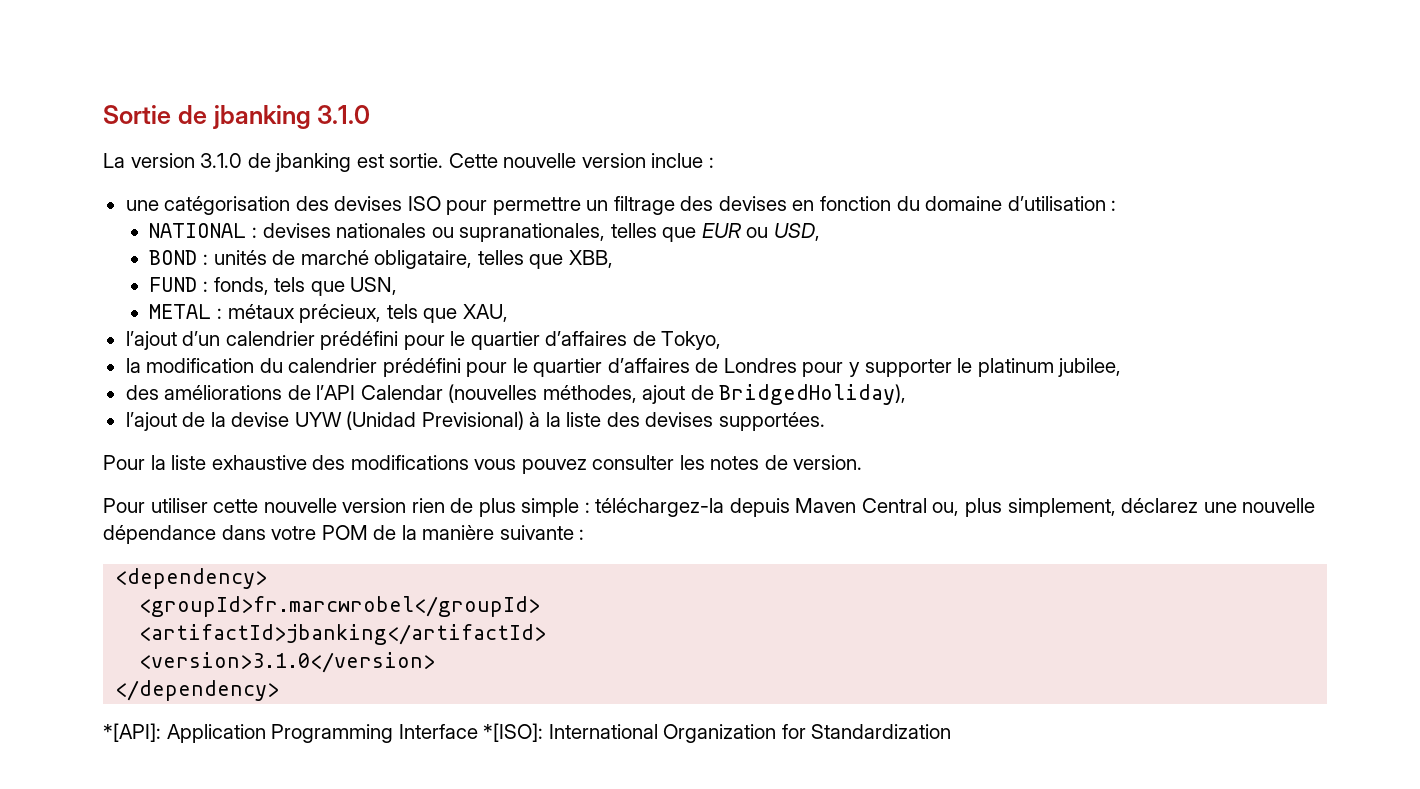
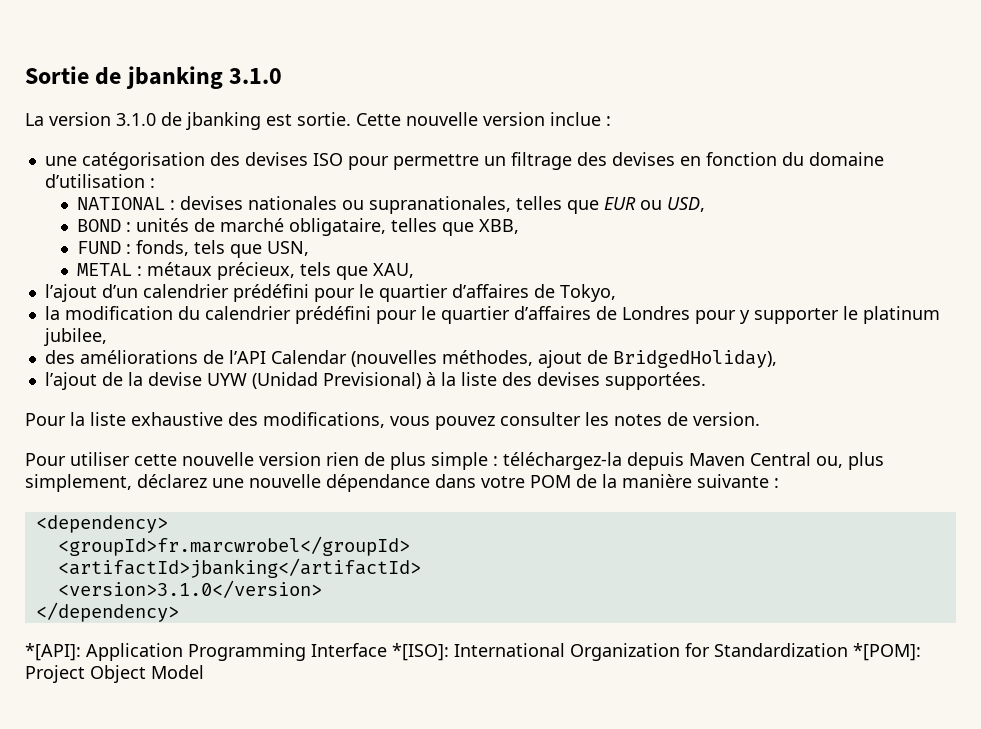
[350,455,469,470] modifications -> [263,412,385,428] modifications,
(952, 731) none -> [853,643,921,661] [25,665,204,683] *[POM]: Project Object Model

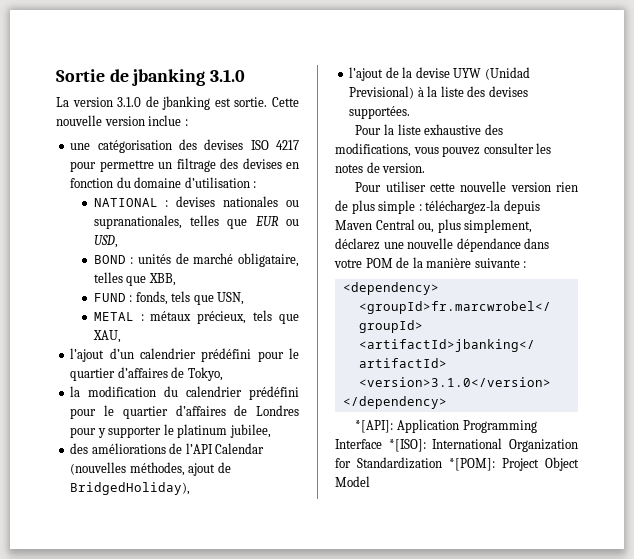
(343, 159) none -> [276,140,299,150] 4217

